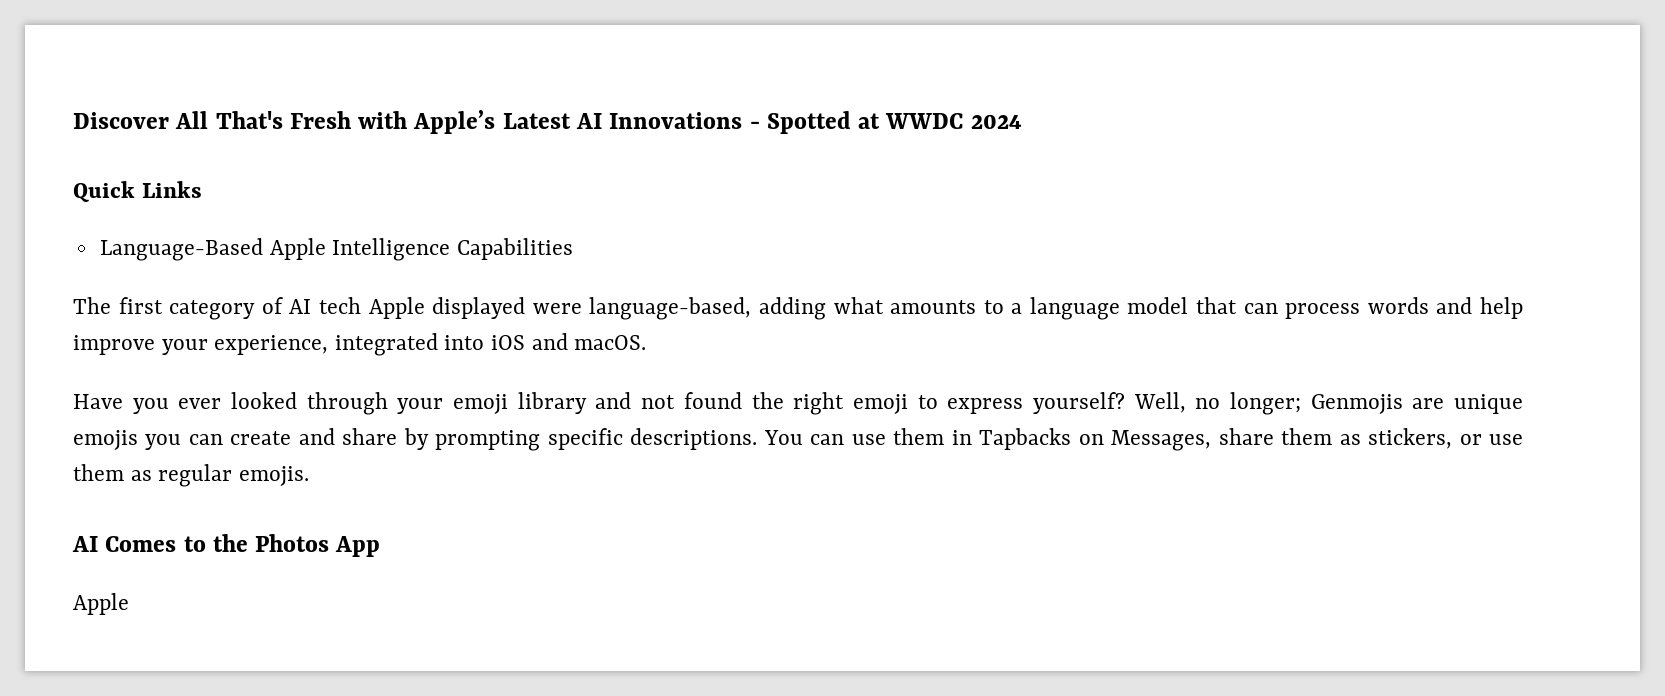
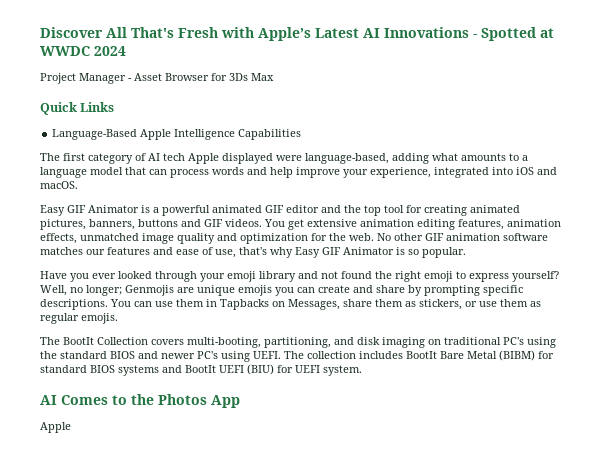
(1022, 121) none -> [40,73,274,84] // Project Manager - Asset Browser for 3Ds Max
(647, 342) none -> [40,205,520,216] [40,219,561,230] [40,233,548,244] [40,247,466,258] // Easy GIF Animator is a powerful animated GIF editor and the top tool for creating animated pictures, banners, buttons and GIF videos. You get extensive animation editing features, animation effects, unmatched image quality and optimization for the web. No other GIF animation software matches our features and ease of use, that's why Easy GIF Animator is so popular.
(309, 476) none -> [40,337,556,348] [40,350,554,362] [40,364,362,376] // The BootIt Collection covers multi-booting, partitioning, and disk imaging on traditional PC's using the standard BIOS and newer PC's using UEFI. The collection includes BootIt Bare Metal (BIBM) for standard BIOS systems and BootIt UEFI (BIU) for UEFI system.

